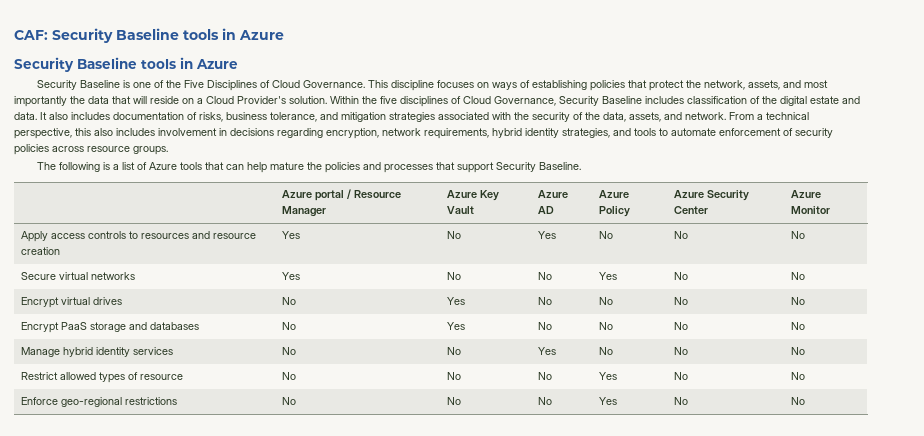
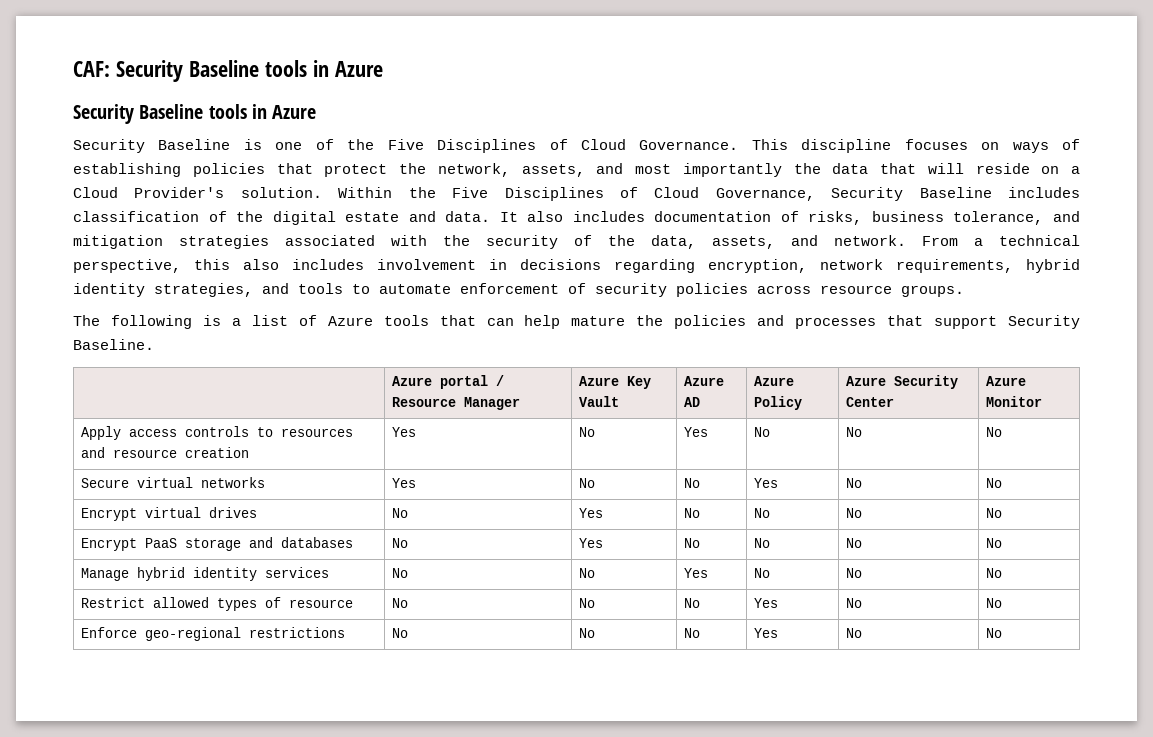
[380,96,448,107] five disciplines -> [452,187,604,201] Five Disciplines

